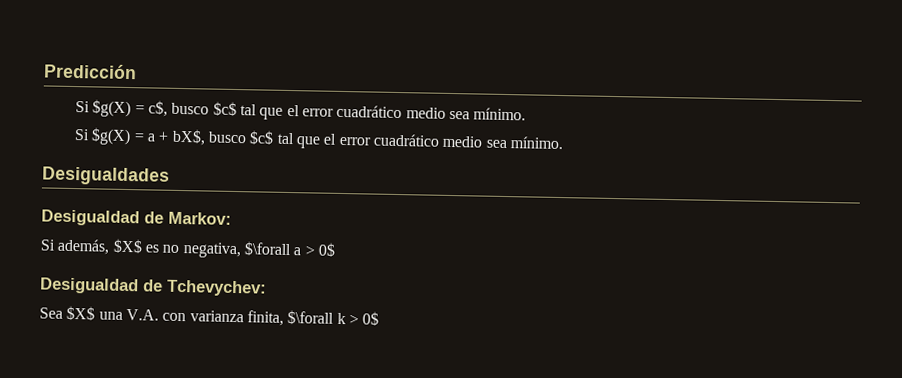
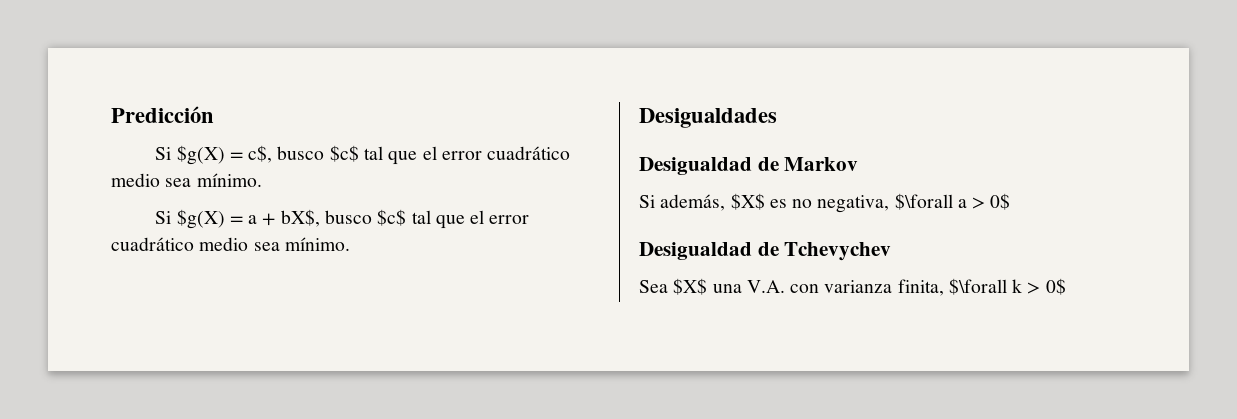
[168,211,232,225] Markov: -> [784,157,859,171] Markov
[166,279,267,297] Tchevychev: -> [784,242,892,261] Tchevychev

